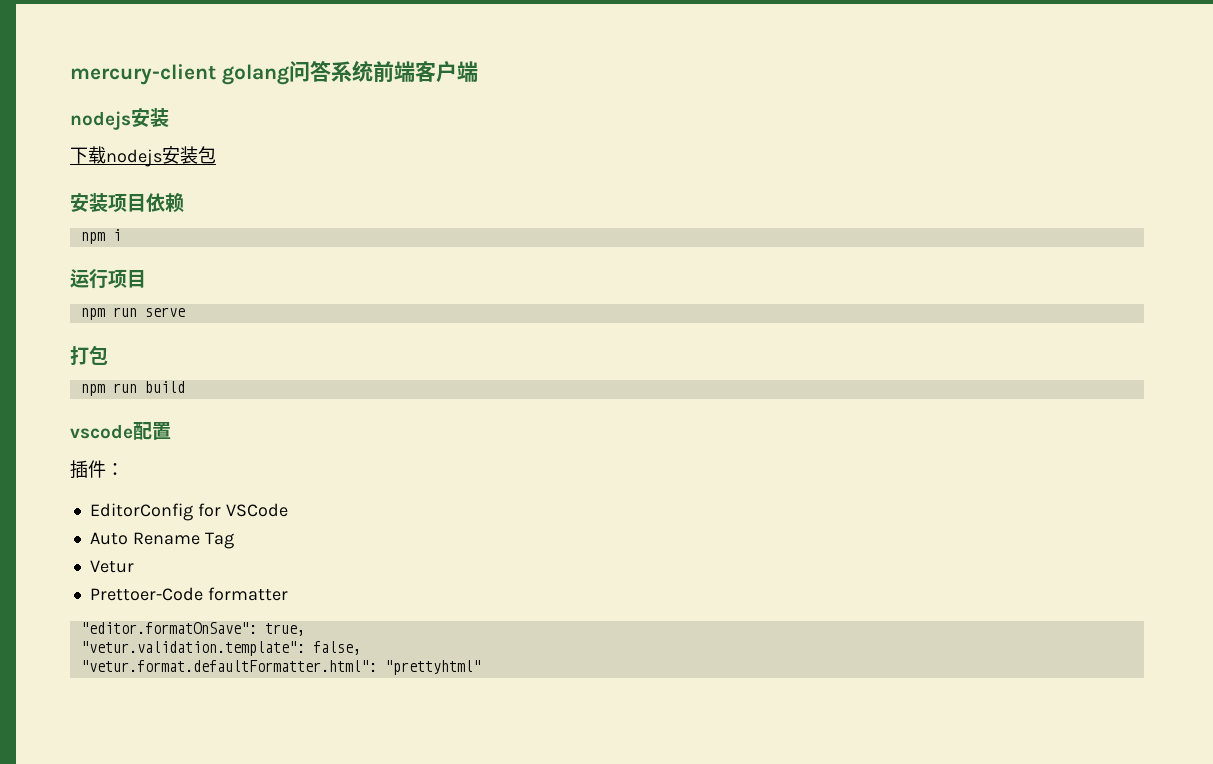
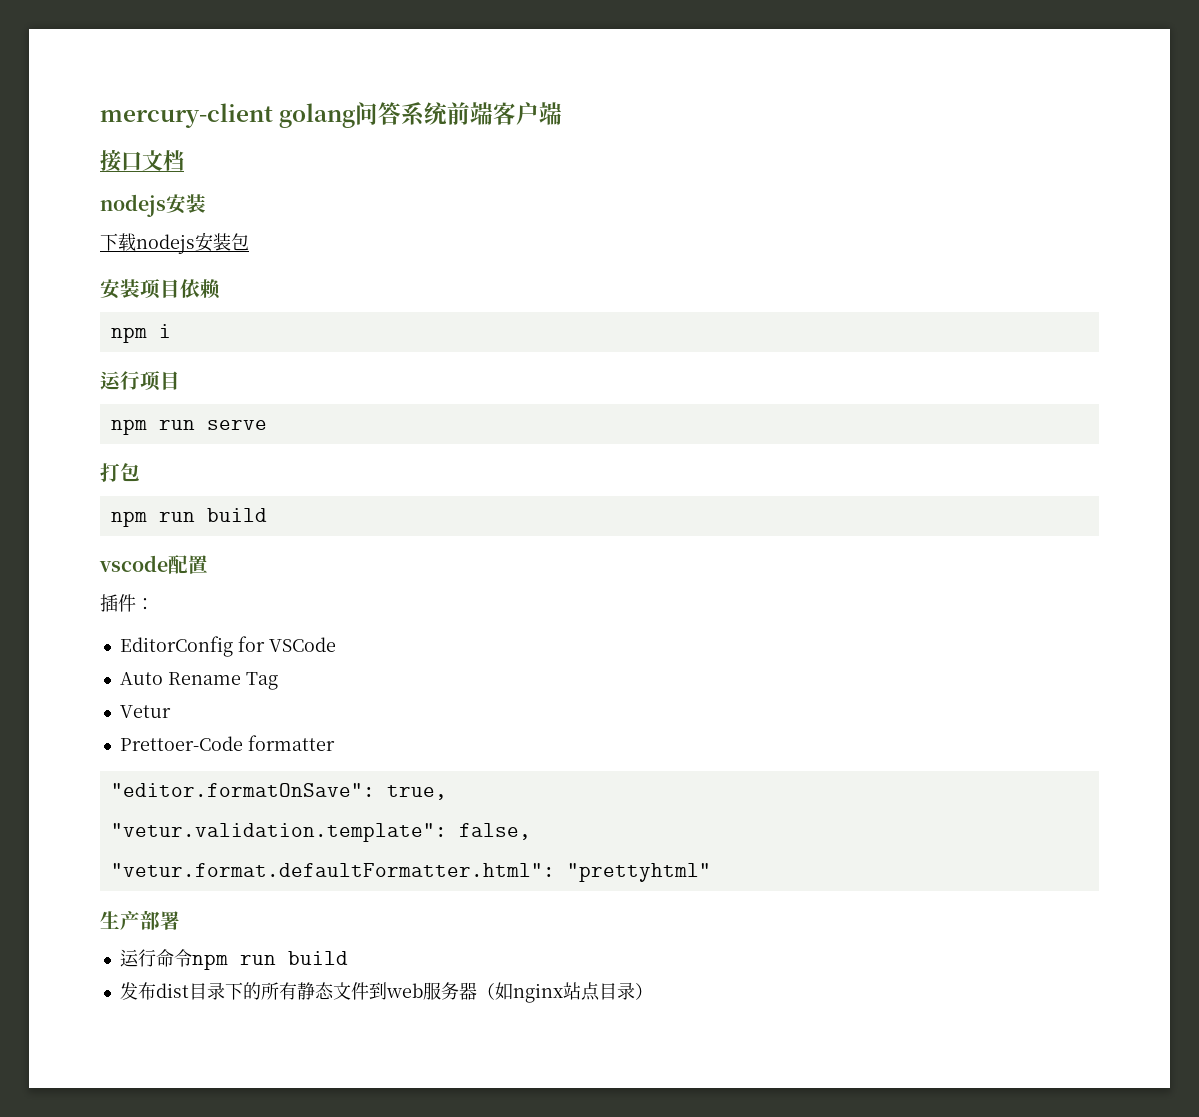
(478, 71) none -> [100,149,184,172] // 接口文档
(481, 667) none -> [100,910,180,930] [119,949,348,970] [119,982,653,1003] // 生产部署 // 运行命令npm run build // 发布dist目录下的所有静态文件到web服务器（如nginx站点目录）

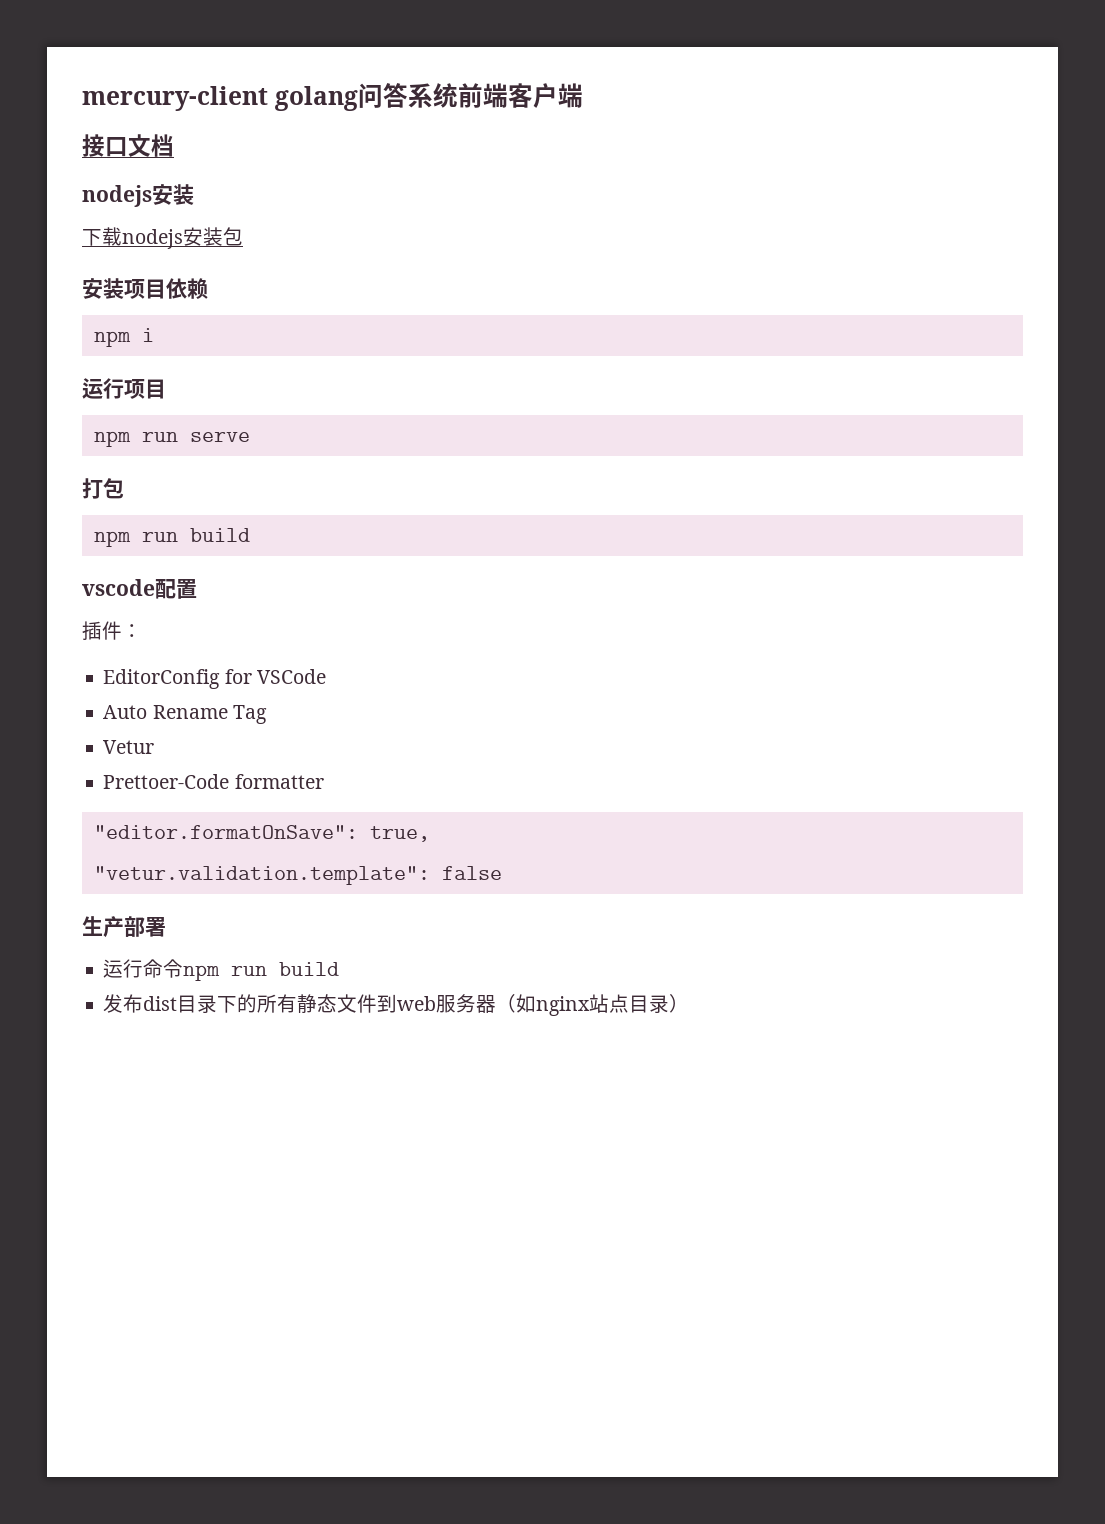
[458,823,531,840] [110,863,711,882] false, // "vetur.format.defaultFormatter.html": "prettyhtml" -> [441,866,502,880] false

